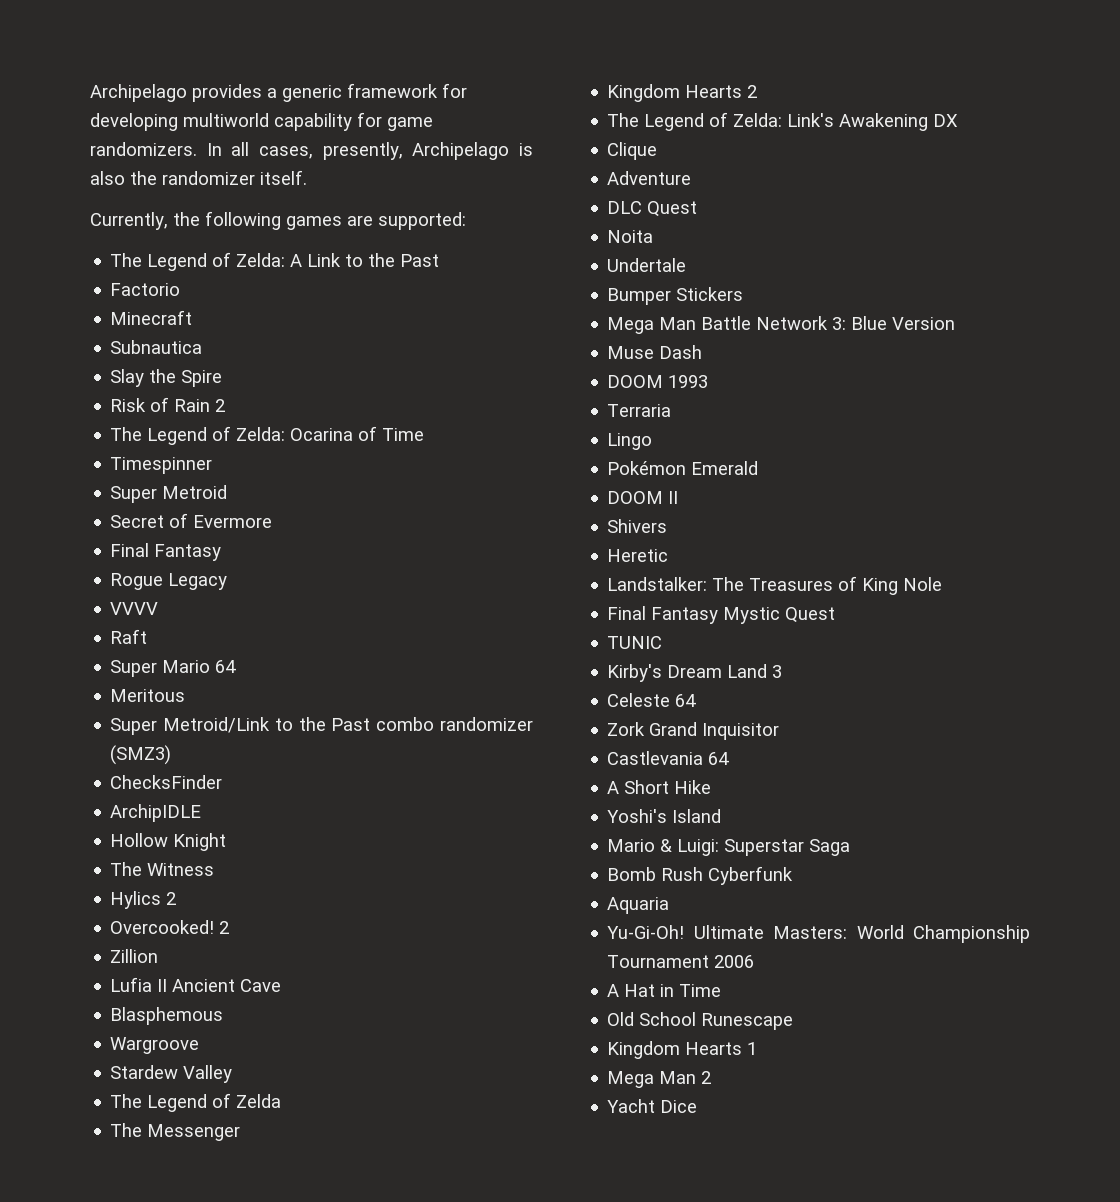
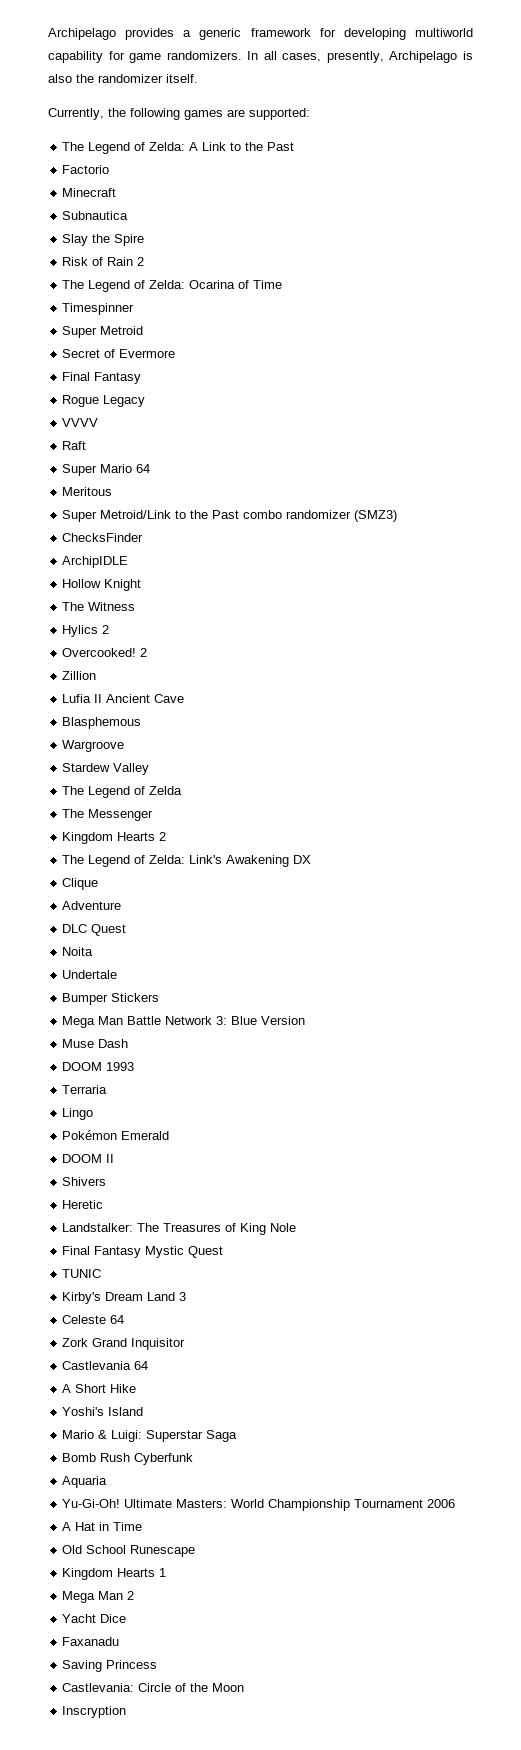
(698, 1106) none -> [62,1637,120,1646] [62,1660,158,1672] [62,1683,245,1692] [62,1706,127,1718] // Faxanadu // Saving Princess // Castlevania: Circle of the Moon // Inscryption

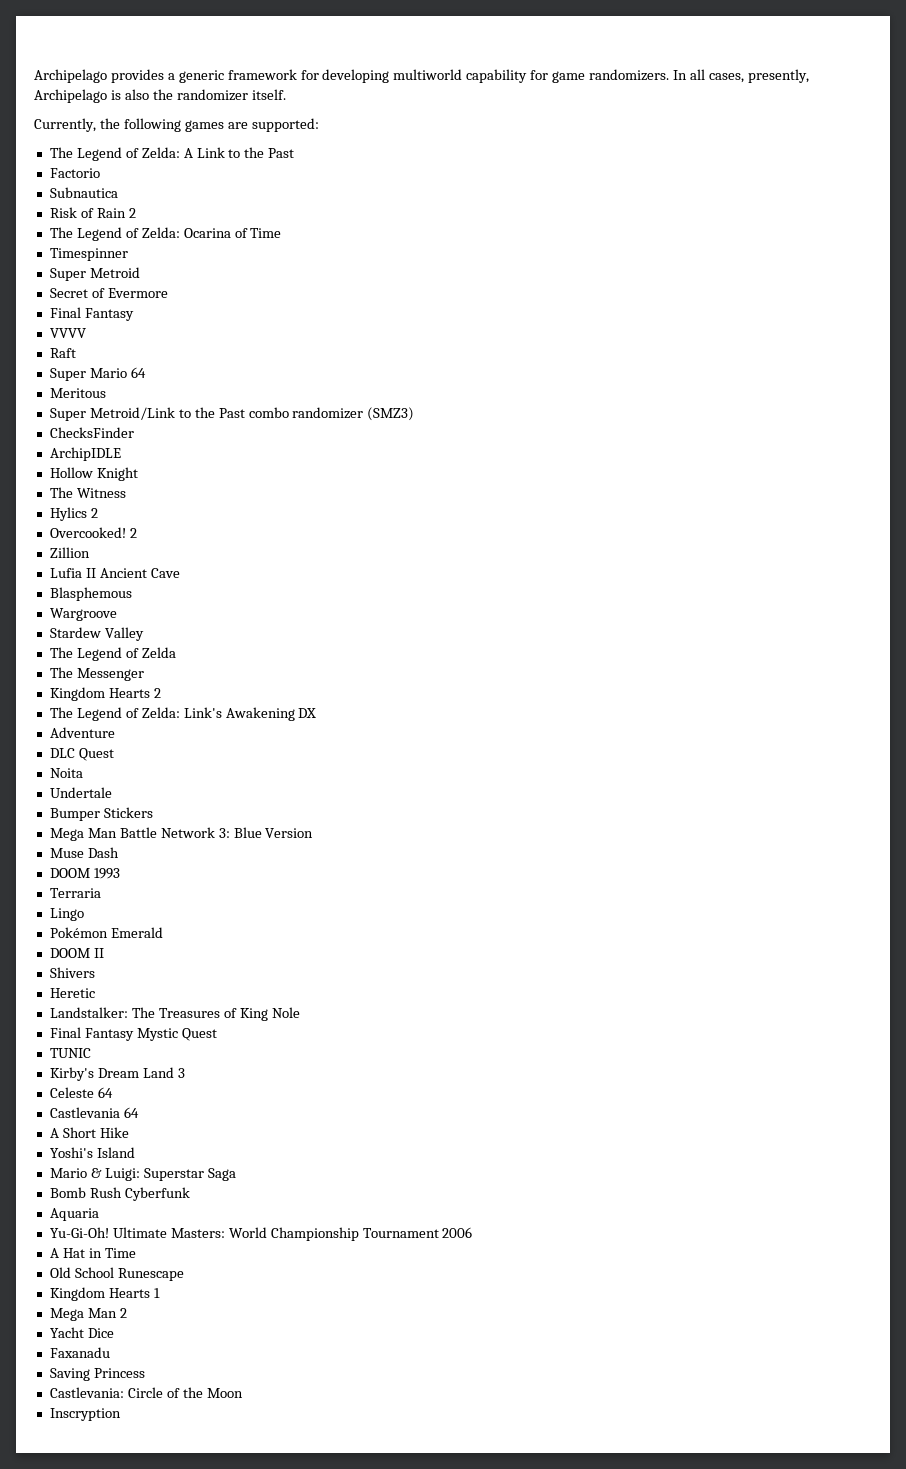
[62,188,117,197] // Minecraft -> (100, 173) none
[62,234,145,246] // Slay the Spire -> (118, 192) none
[62,395,146,407] // Rogue Legacy -> (134, 314) none
[62,878,99,890] // Clique -> (317, 713) none
[62,1338,186,1350] // Zork Grand Inquisitor -> (113, 1092) none

